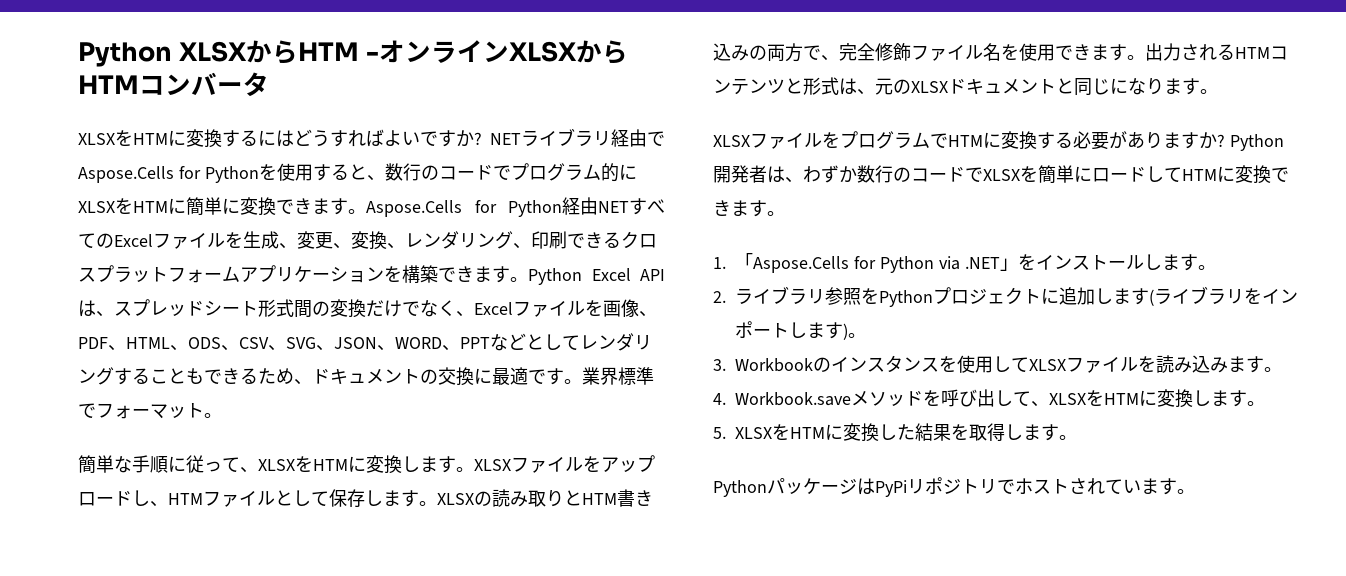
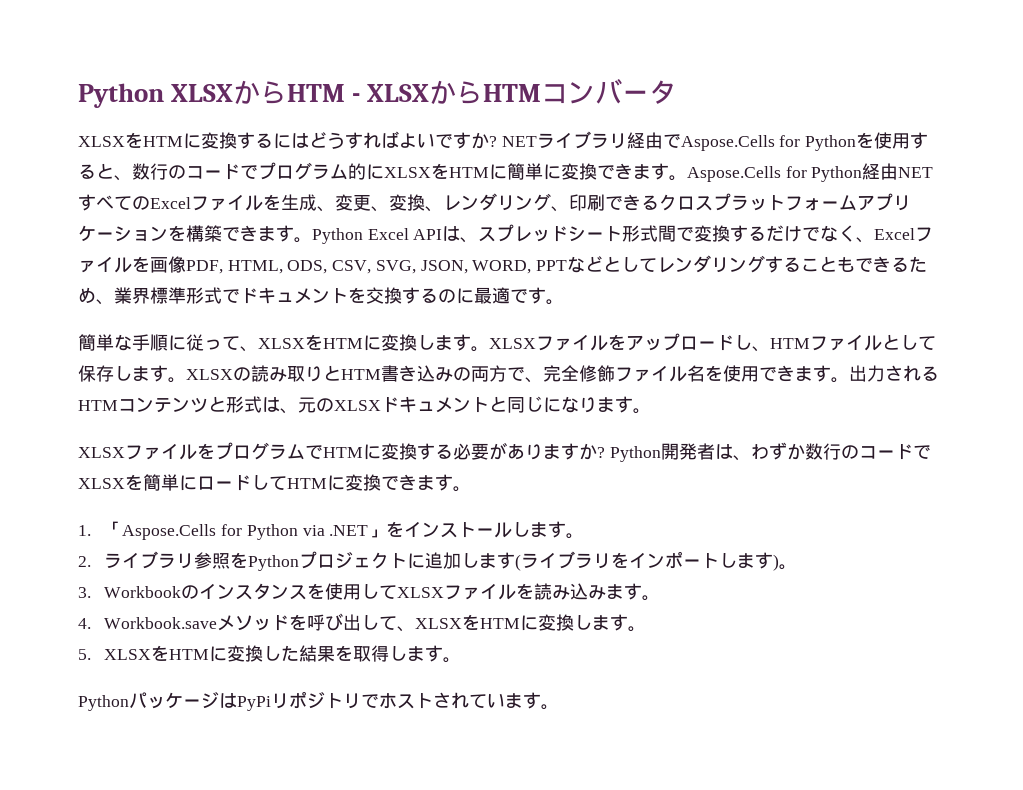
[378,40,509,63] オンライン -> (361, 97) none
[312,299,366,318] の変換 -> [676,225,767,242] で変換する
[639,311,657,317] [78,337,460,351] 、PDF、HTML、ODS、CSV、SVG、JSON、WORD、 -> [186,260,532,274] PDF, HTML, ODS, CSV, SVG, JSON, WORD,
[312,367,654,386] [78,403,204,419] ドキュメントの交換に最適です。業界標準でフォーマット -> [114,287,546,304] 業界標準形式でドキュメントを交換するのに最適です

